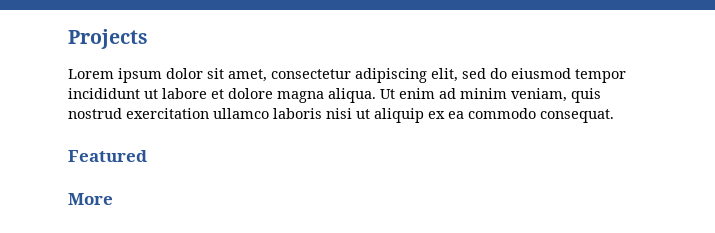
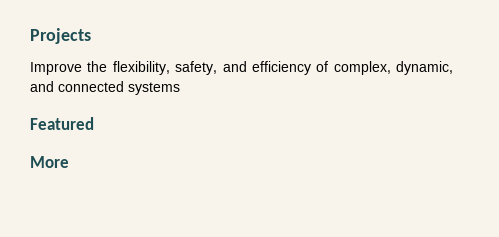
[68,68,626,83] [68,88,601,103] [68,108,614,123] Lorem ipsum dolor sit amet, consectetur adipiscing elit, sed do eiusmod tempor incididunt ut labore et dolore magna aliqua. Ut enim ad minim veniam, quis nostrud exercitation ullamco laboris nisi ut aliquip ex ea commodo consequat. -> [30,61,453,75] [30,81,180,95] Improve the flexibility, safety, and efficiency of complex, dynamic, and connected systems

